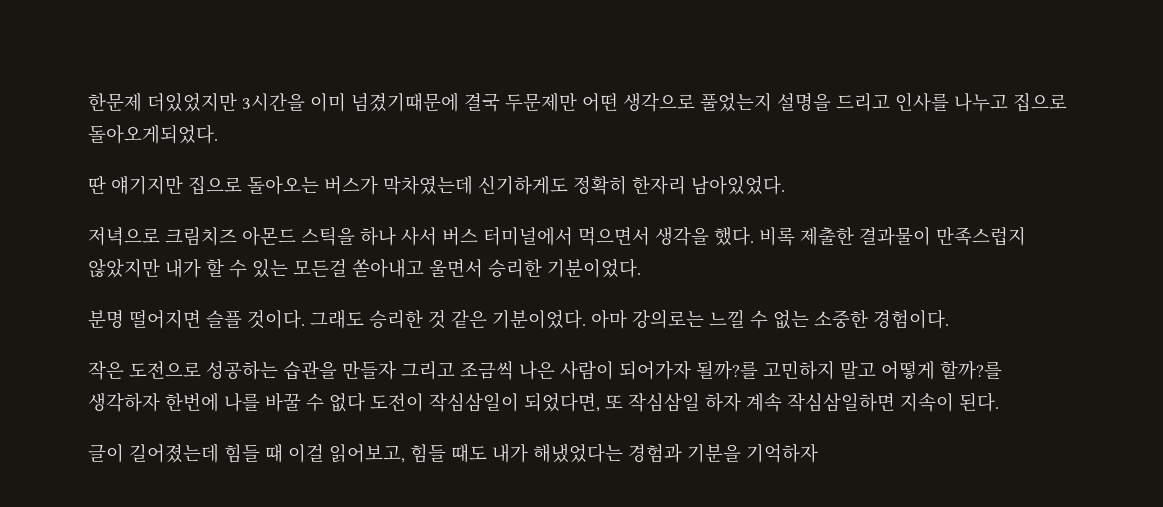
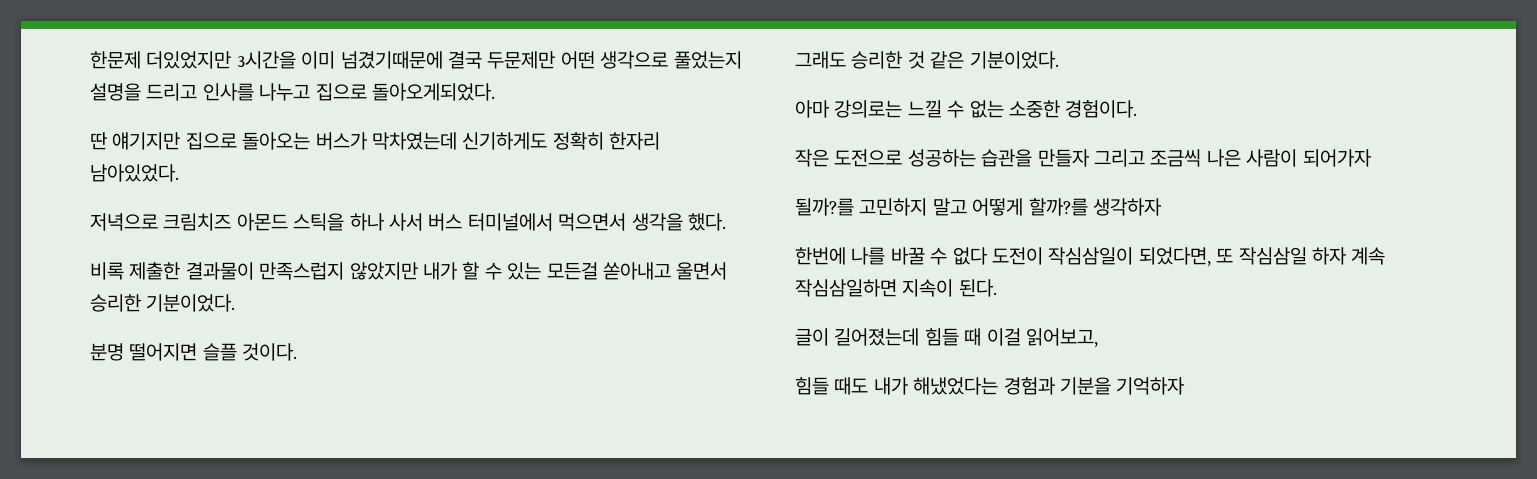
(754, 236) none -> (726, 222) //
(305, 319) none -> (298, 352) //
(586, 319) none -> (1059, 60) //
(691, 370) none -> (1372, 158) //
(160, 402) none -> (1162, 207) //
(405, 453) none -> (1098, 338) //

